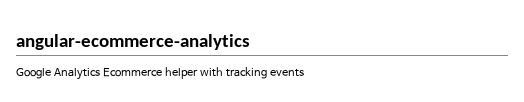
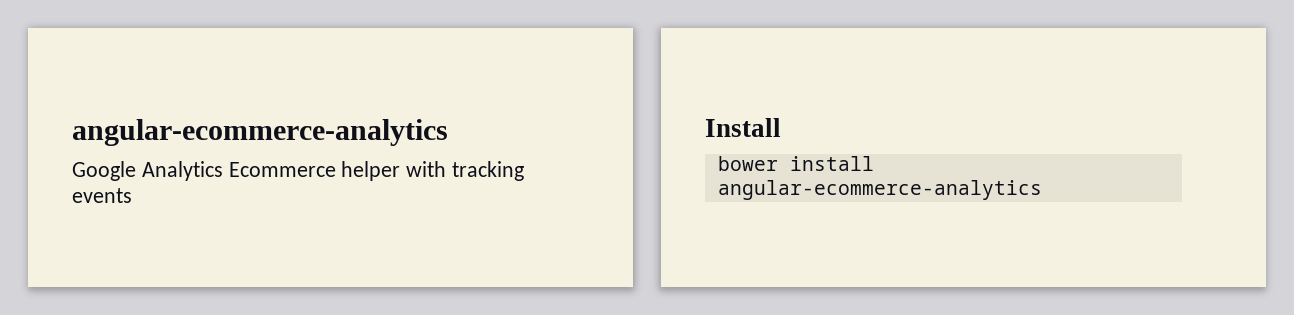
(304, 73) none -> [705,118,781,137] [717,156,874,171] [717,180,1042,200] // Install // bower install angular-ecommerce-analytics

